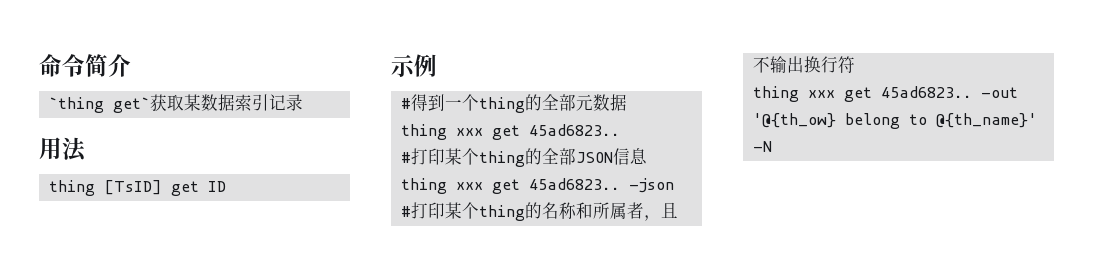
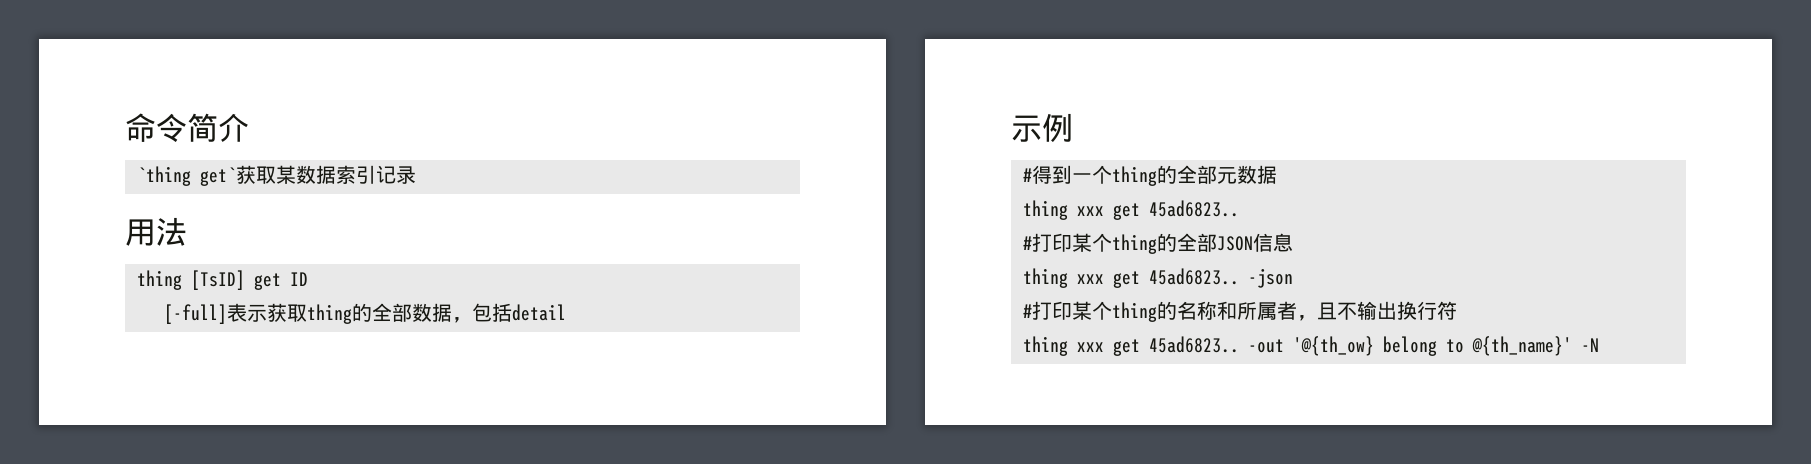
(226, 186) none -> [164,303,566,324] // [-full]表示获取thing的全部数据，包括detail

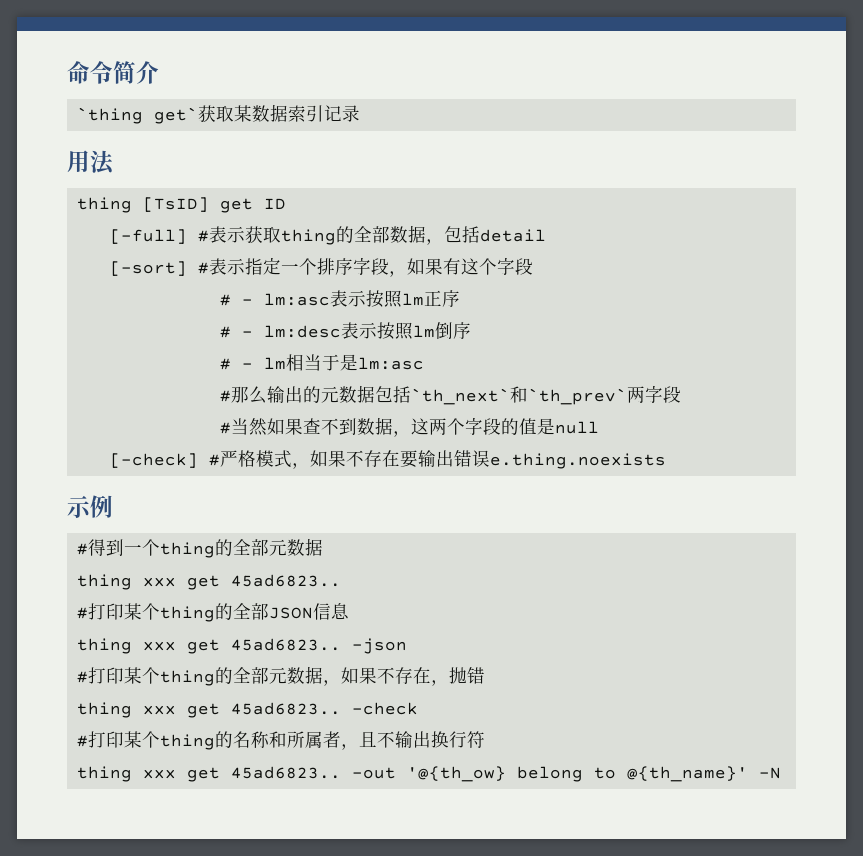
(227, 314) none -> [197,230,209,242] #
(566, 312) none -> [109,257,533,277] [219,290,460,308] [219,322,471,340] [219,354,424,371] [219,385,681,405] [219,417,599,437] [109,450,666,469] // [-sort] #表示指定一个排序字段，如果有这个字段 // # - lm:asc表示按照lm正序 // # - lm:desc表示按照lm倒序 // # - lm相当于是lm:asc // #那么输出的元数据包括`th_next`和`th_prev`两字段 // #当然如果查不到数据，这两个字段的值是null // [-check] #严格模式，如果不存在要输出错误e.thing.noexists
(1293, 278) none -> [76,666,485,686] [76,702,418,718] // #打印某个thing的全部元数据，如果不存在，抛错 // thing xxx get 45ad6823.. -check

